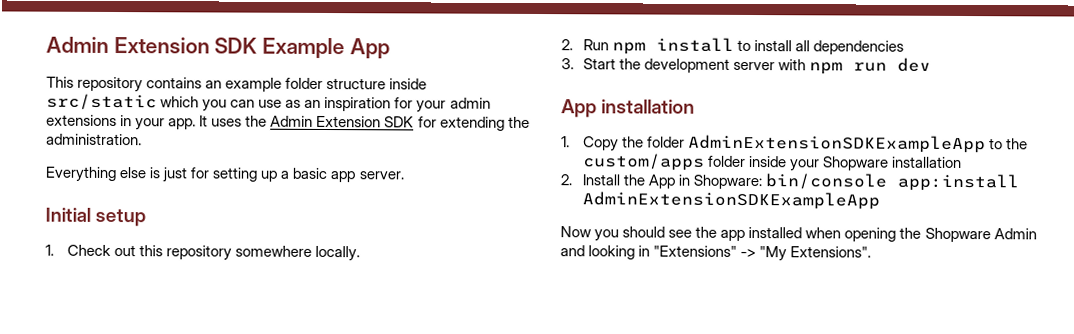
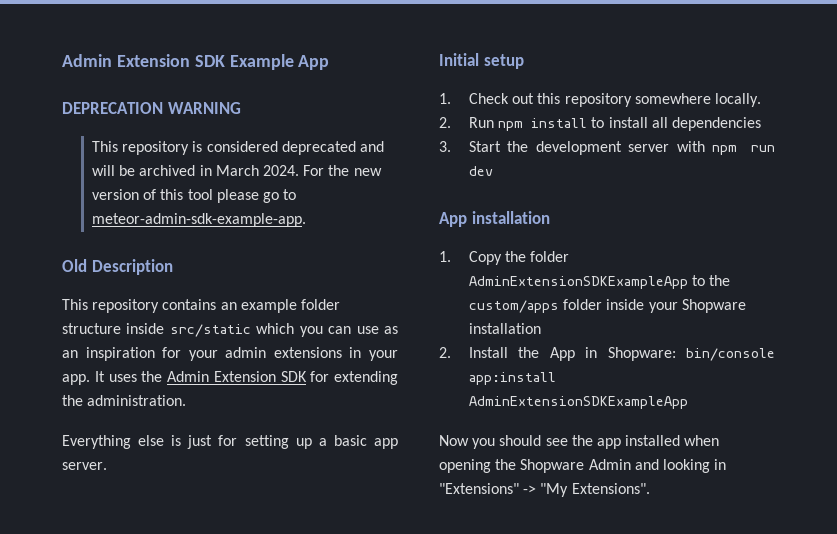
(390, 49) none -> [62,102,241,114] [92,141,384,155] [92,165,382,176] [92,189,297,203] [92,213,307,227] [62,259,173,275] // DEPRECATION WARNING // This repository is considered deprecated and will be archived in March 2024. For the new version of this tool please go to meteor-admin-sdk-example-app. // Old Description

